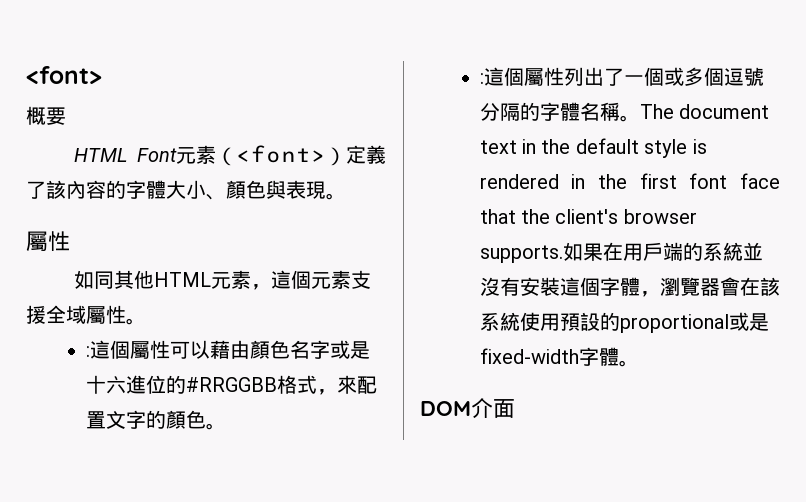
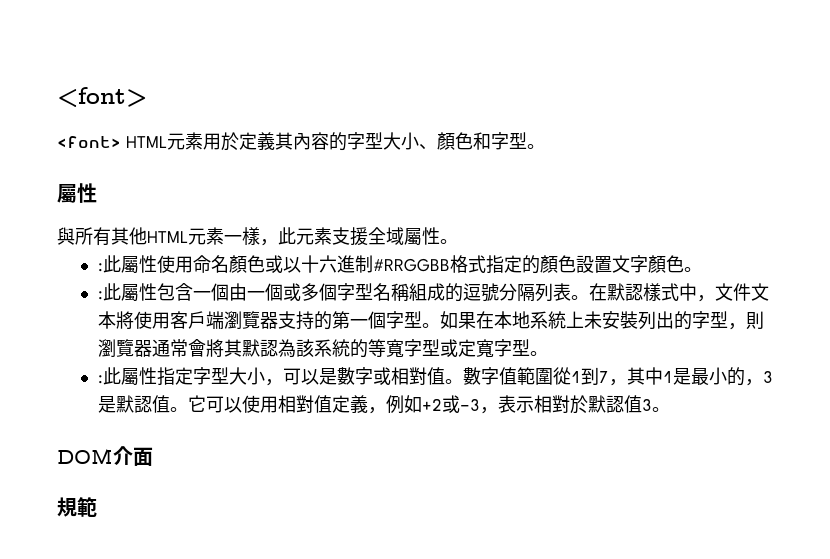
[26,106,66,125] [74,145,386,166] [26,180,66,199] 概要 // HTML Font元素（<font>）定義了該 -> [57,132,293,151] <font> HTML元素用於定義其
[146,180,166,199] 體 -> [364,132,383,149] 型
[266,180,326,199] 與表現 -> [472,132,527,150] 和字型
[74,270,115,289] 如同 -> [57,227,111,246] 與所有
[251,270,312,290] ，這個 -> [224,227,296,246] 一樣，此
[89,340,370,359] [85,375,377,395] [85,410,226,430] [479,67,764,86] [479,102,769,122] [479,138,707,158] [479,173,780,189] [479,209,697,224] [479,242,763,263] [479,277,780,297] [479,312,769,333] [479,347,619,366] 這個屬性可以藉由顏色名字或是十六進位的#RRGGBB格式，來配置文字的顏色。 // :這個屬性列出了一個或多個逗號分隔的字體名稱。The document text in the default style is rendered in the first font face that the client's browser supports.如果在用戶端的系統並沒有安裝這個字體，瀏覽器會在該系統使用預設的proportional或是fixed-width字體 -> [102,255,702,274] [97,283,769,302] [97,311,764,330] [97,339,548,358] [97,367,773,386] [97,395,652,414] 此屬性使用命名顏色或以十六進制#RRGGBB格式指定的顏色設置文字顏色。 // :此屬性包含一個由一個或多個字型名稱組成的逗號分隔列表。在默認樣式中，文件文本將使用客戶端瀏覽器支持的第一個字型。如果在本地系統上未安裝列出的字型，則瀏覽器通常會將其默認為該系統的等寬字型或定寬字型。 // :此屬性指定字型大小，可以是數字或相對值。數字值範圍從1到7，其中1是最小的，3是默認值。它可以使用相對值定義，例如+2或-3，表示相對於默認值3
(515, 408) none -> [57,497,97,517] // 規範

